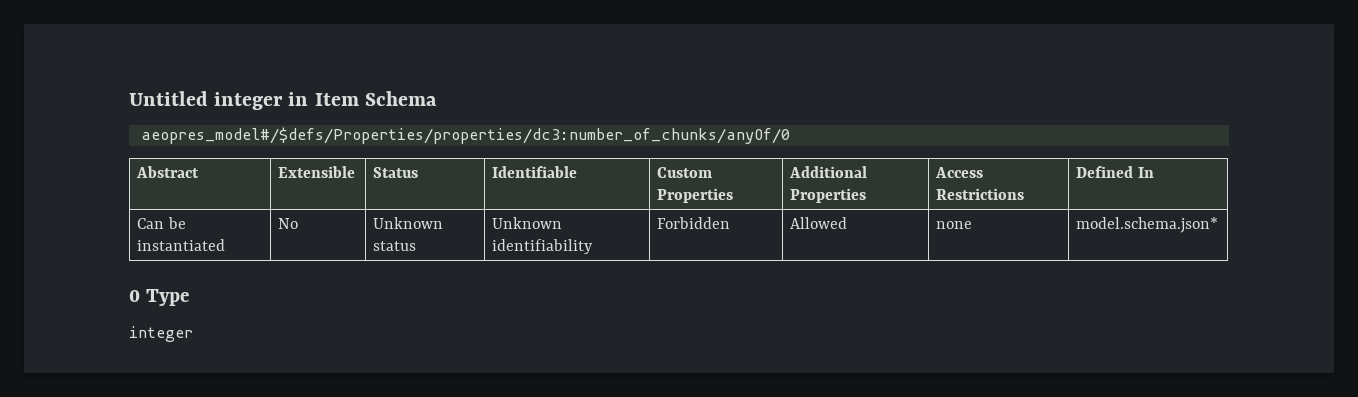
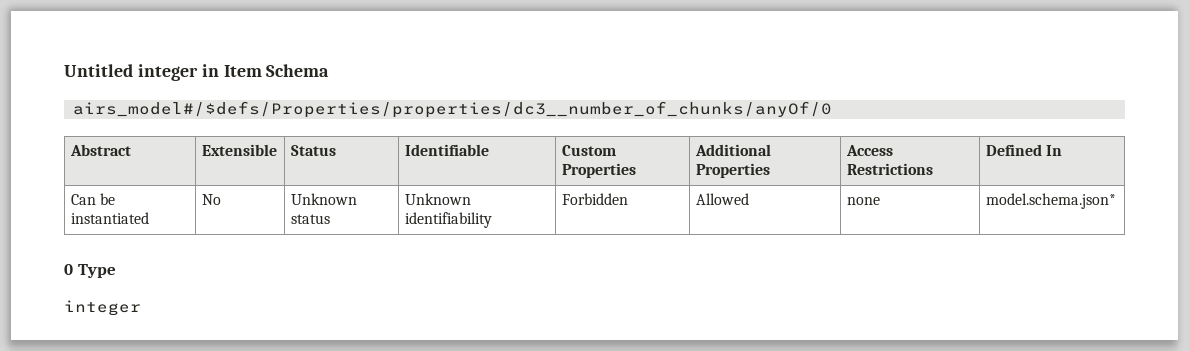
[141,127,790,144] aeopres_model#/$defs/Properties/properties/dc3:number_of_chunks/anyOf/0 -> [73,101,833,118] airs_model#/$defs/Properties/properties/dc3__number_of_chunks/anyOf/0

